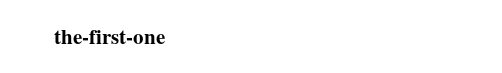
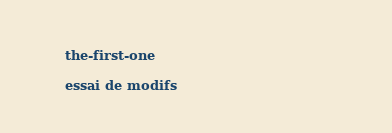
(165, 37) none -> [65,80,177,90] // essai de modifs

